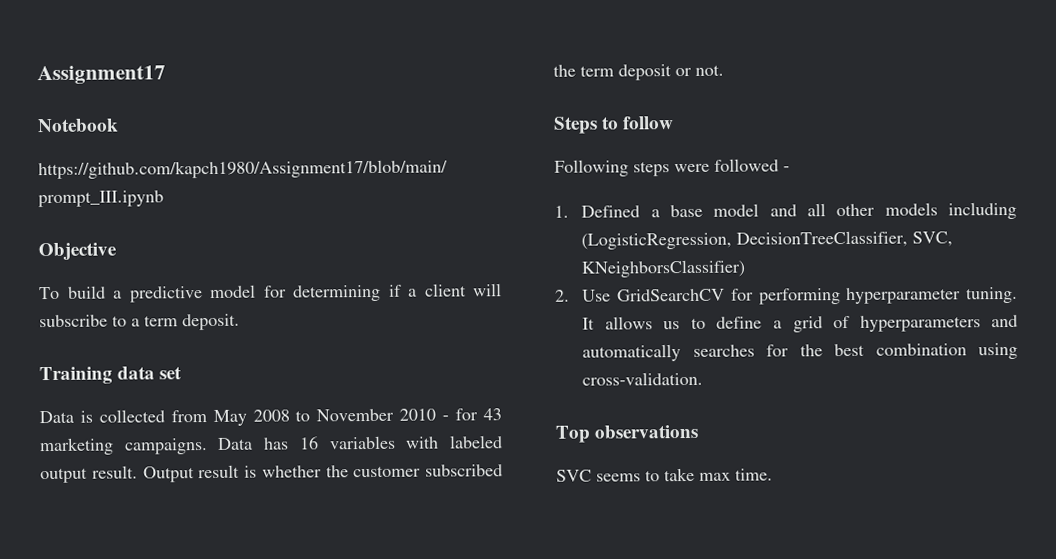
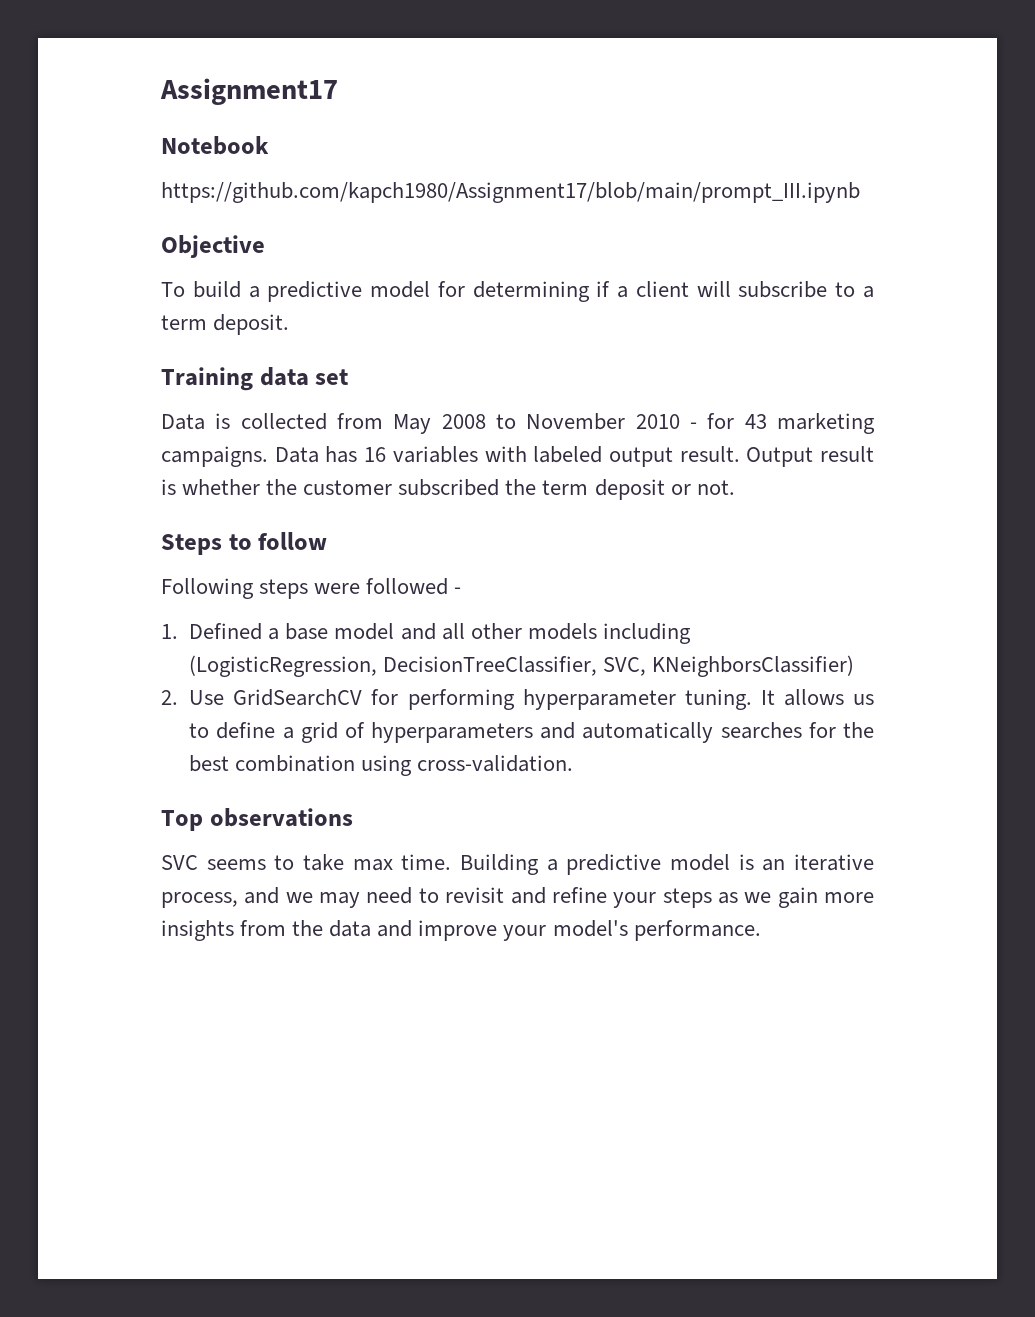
(773, 474) none -> [460,854,874,875] [161,887,874,908] [161,920,761,941] Building a predictive model is an iterative process, and we may need to revisit and refine your steps as we gain more insights from the data and improve your model's performance.

